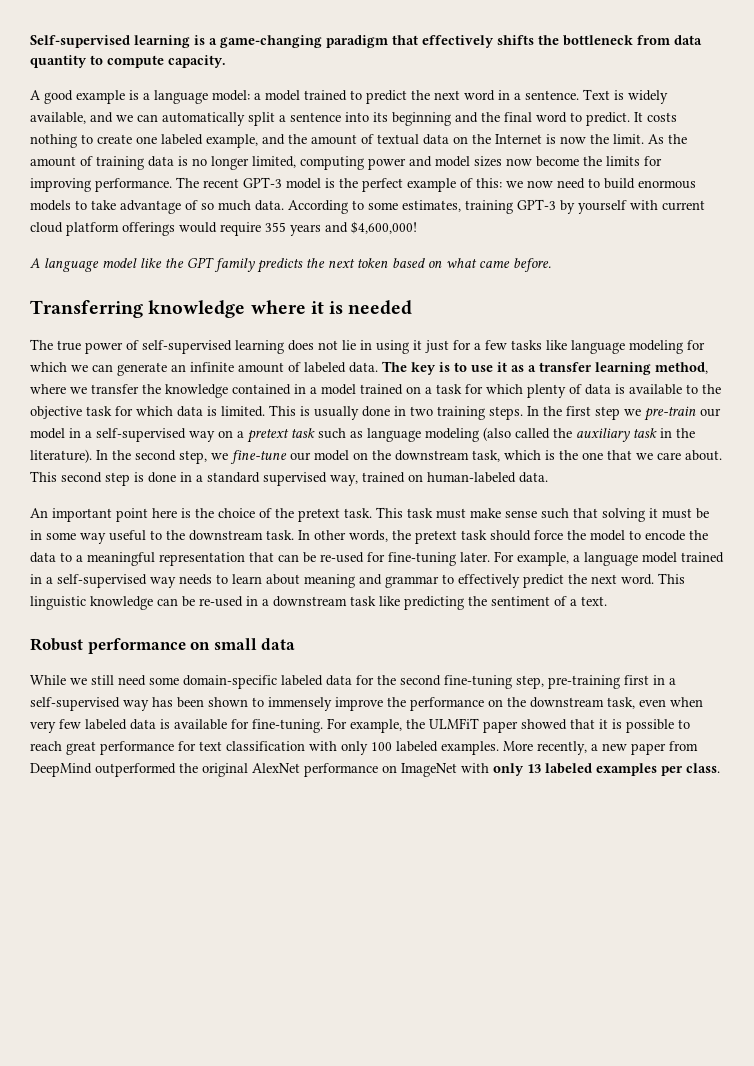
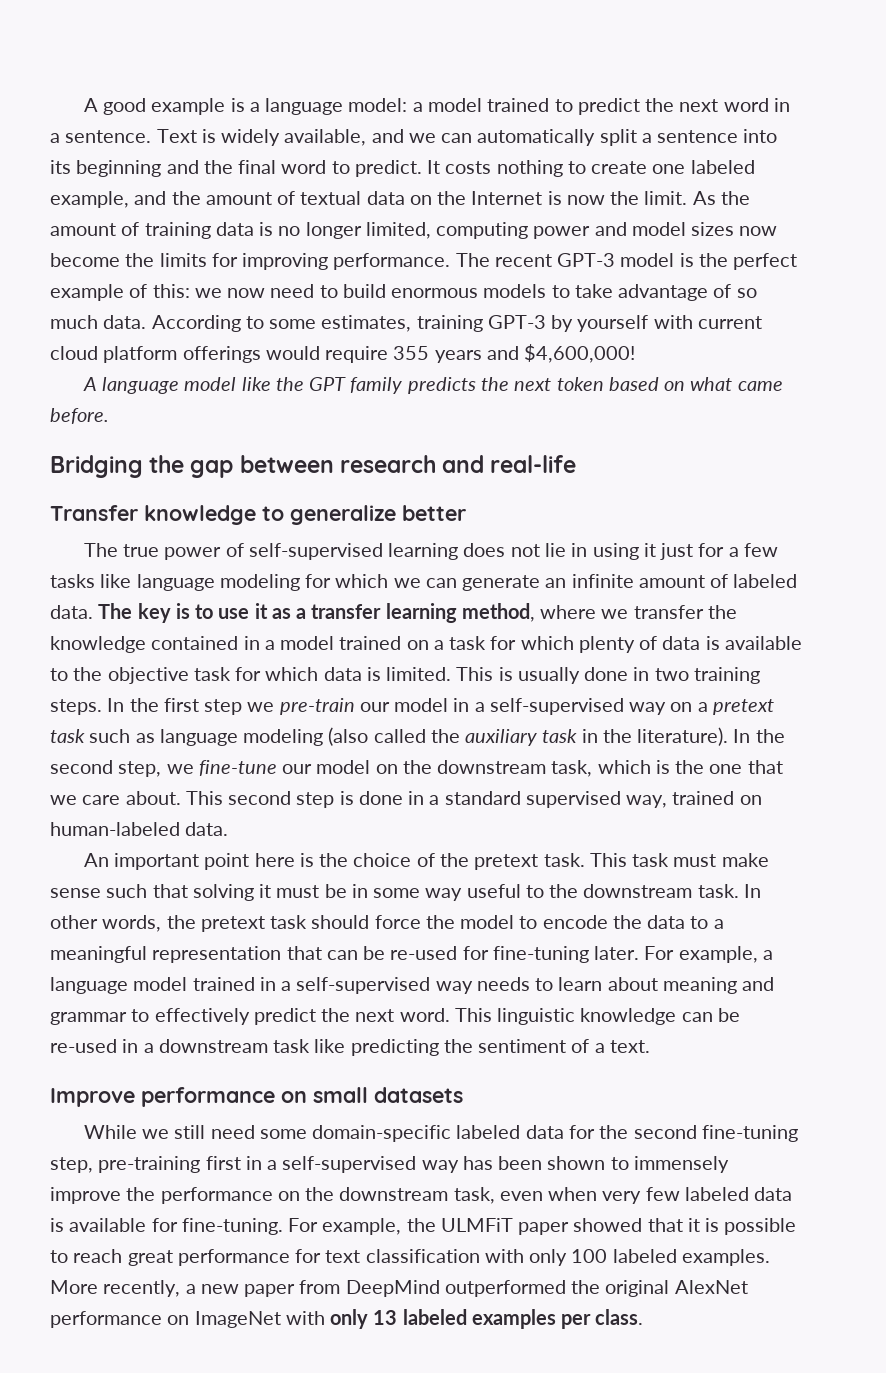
[30,35,702,48] [30,55,226,68] Self-supervised learning is a game-changing paradigm that effectively shifts the bottleneck from data quantity to compute capacity. // -> (83, 105) none
[30,300,413,318] Transferring knowledge where it is needed -> [50,455,577,478] [50,505,466,525] Bridging the gap between research and real-life // Transfer knowledge to generalize better
[30,638,83,651] Robust -> [50,1088,135,1107] Improve
[261,638,296,650] data -> [374,1087,463,1103] datasets

